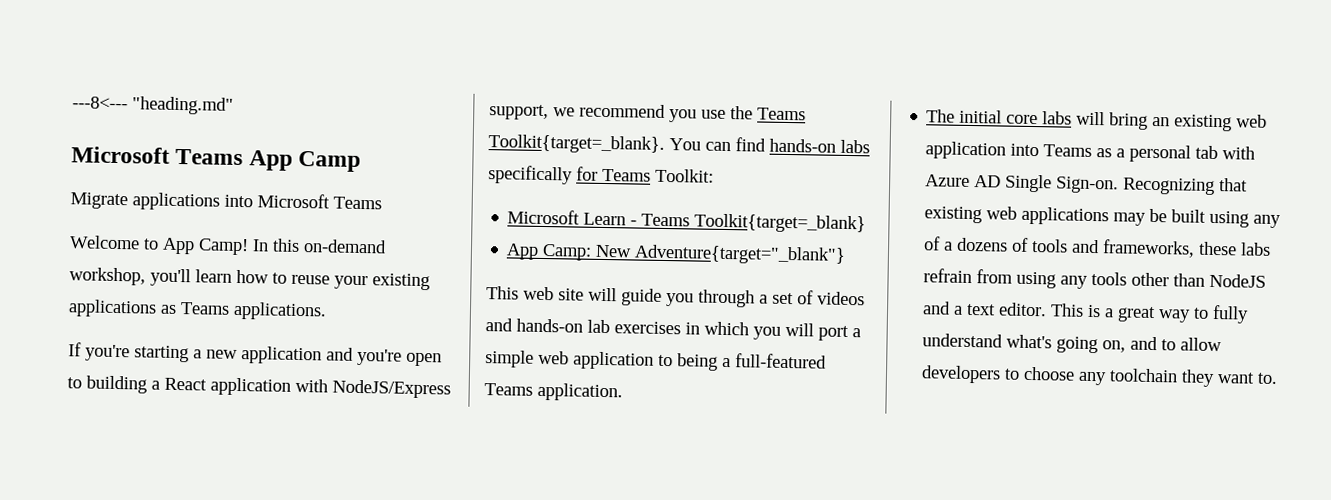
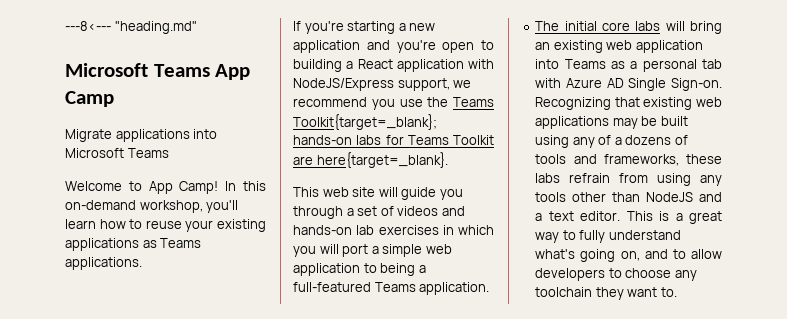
[488,134,766,154] Toolkit{target=_blank}. You can find -> [293,114,437,130] Toolkit{target=_blank};
[488,165,573,185] specifically -> (382, 140) none
[655,168,714,183] [507,209,867,234] [506,243,847,265] Toolkit: // Microsoft Learn - Teams Toolkit{target=_blank} // App Camp: New Adventure{target="_blank"} -> [453,135,494,145] [293,152,448,168] Toolkit are here{target=_blank}.

